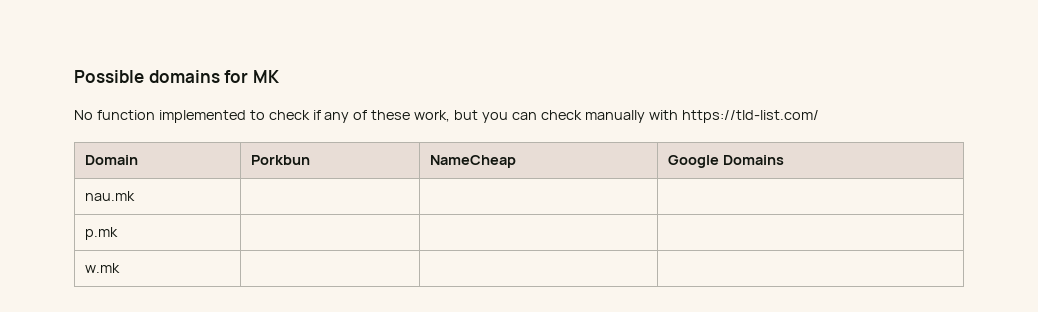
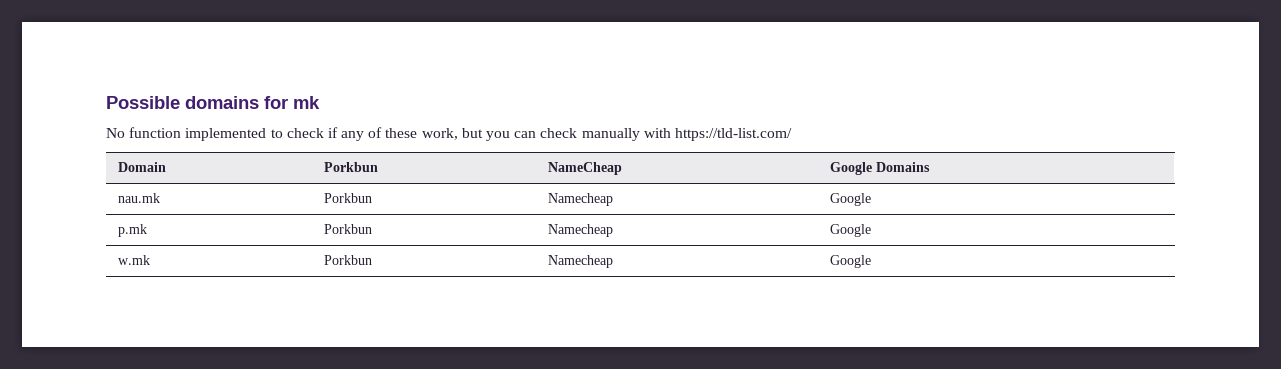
[252,70,279,83] MK -> [293,96,320,109] mk
[85,227,119,240] [85,263,121,273] | | // p.mk | | | // w.mk | | | -> [323,193,372,203] [547,193,613,206] [829,193,871,206] [117,224,147,237] [323,224,372,234] [547,224,613,237] [829,224,871,237] [117,255,150,265] [323,255,372,265] [547,255,613,268] [829,255,871,268] Porkbun | Namecheap | Google // p.mk | Porkbun | Namecheap | Google // w.mk | Porkbun | Namecheap | Google

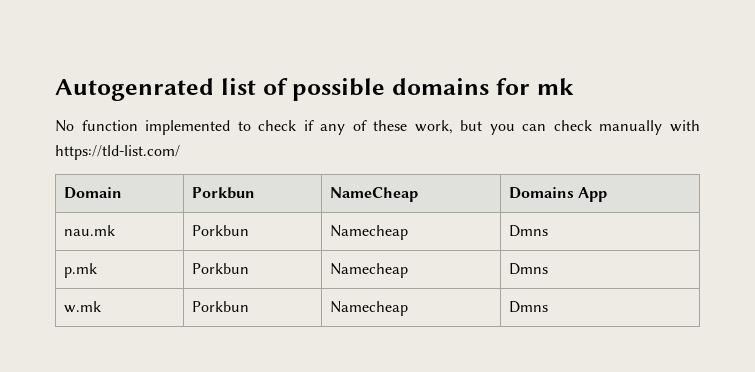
[106,96,180,109] Possible -> [55,78,386,101] Autogenrated list of possible
[829,162,872,175] Google -> (419, 194) none
(930, 167) none -> [578,187,608,202] App
[829,193,871,206] Google -> [509,225,549,237] Dmns
[829,224,871,237] Google -> [509,263,549,275] Dmns
[829,255,871,268] Google -> [509,301,549,313] Dmns

